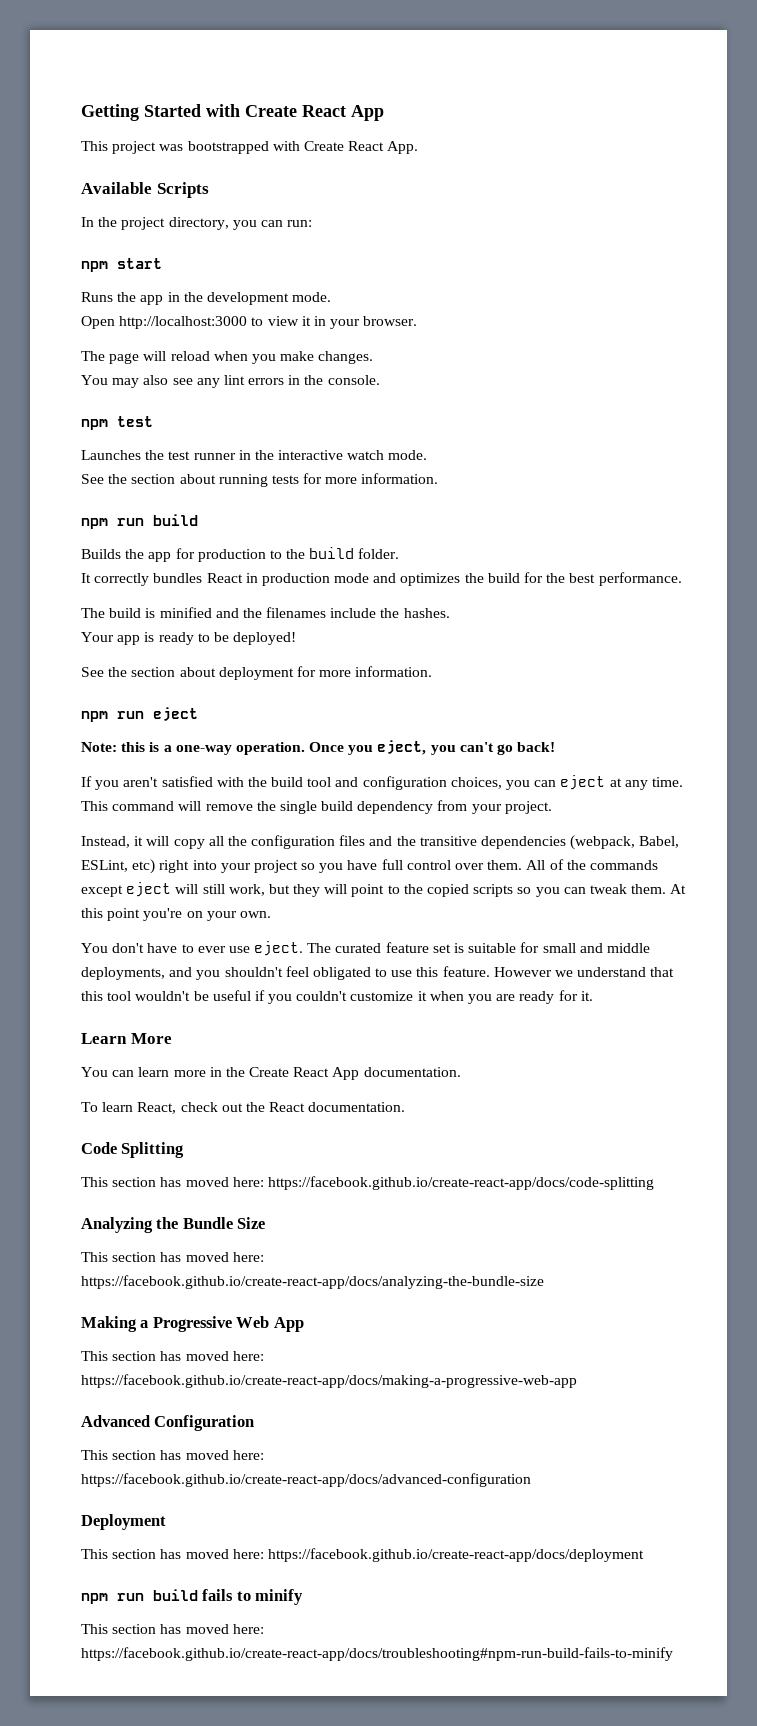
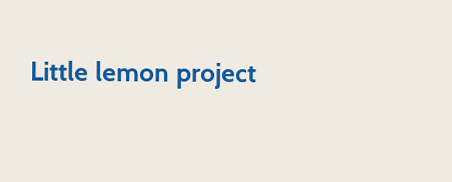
[81,104,384,121] [81,141,419,154] [81,182,209,198] [81,217,313,230] [81,258,162,272] [81,292,332,305] [81,316,418,329] [81,351,374,364] [81,375,380,388] [81,416,153,430] [81,450,428,460] [81,473,439,487] [81,514,198,529] [81,547,400,562] [81,572,682,586] [81,607,450,618] [81,632,297,645] [81,666,433,680] [81,707,198,722] [81,740,556,755] [81,775,683,790] [81,800,552,814] [81,835,680,850] [81,859,658,874] [81,882,687,897] [81,908,271,921] [81,941,650,956] [81,966,675,980] [81,990,593,1004] [81,1033,172,1044] [81,1067,461,1080] [81,1102,406,1114] [81,1142,185,1158] [81,1176,654,1190] [81,1217,266,1233] [81,1252,264,1262] [81,1275,544,1289] [81,1316,304,1332] [81,1351,264,1361] [81,1374,577,1388] [81,1415,255,1431] [81,1450,264,1460] [81,1473,531,1487] [81,1514,166,1530] [81,1548,644,1562] [81,1589,304,1605] [81,1624,264,1634] [81,1647,673,1661] Getting Started with Create React App // This project was bootstrapped with Create React App. // Available Scripts // In the project directory, you can run: // npm start // Runs the app in the development mode. // Open http://localhost:3000 to view it in your browser. // The page will reload when you make changes. // You may also see any lint errors in the console. // npm test // Launches the test runner in the interactive watch mode. // See the section about running tests for more information. // npm run build // Builds the app for production to the build folder. // It correctly bundles React in production mode and optimizes the build for the best performance. // The build is minified and the filenames include the hashes. // Your app is ready to be deployed! // See the section about deployment for more information. // npm run eject // Note: this is a one-way operation. Once you eject, you can't go back! // If you aren't satisfied with the build tool and configuration choices, you can eject at any time. This command will remove the single build dependency from your project. // Instead, it will copy all the configuration files and the transitive dependencies (webpack, Babel, ESLint, etc) right into your project so you have full control over them. All of the commands except eject will still work, but they will point to the copied scripts so you can tweak them. At this point you're on your own. // You don't have to ever use eject. The curated feature set is suitable for small and middle deployments, and you shouldn't feel obligated to use this feature. However we understand that this tool wouldn't be useful if you couldn't customize it when you are ready for it. // Learn More // You can learn more in the Create React App documentation. // To learn React, check out the React documentation. // Code Splitting // This section has moved here: https://facebook.github.io/create-react-app/docs/code-splitting // Analyzing the Bundle Size // This section has moved here: https://facebook.github.io/create-react-app/docs/analyzing-the-bundle-size // Making a Progressive Web App // This section has moved here: https://facebook.github.io/create-react-app/docs/making-a-progressive-web-app // Advanced Configuration // This section has moved here: https://facebook.github.io/create-react-app/docs/advanced-configuration // Deployment // This section has moved here: https://facebook.github.io/create-react-app/docs/deployment // npm run build fails to minify // This section has moved here: https://facebook.github.io/create-react-app/docs/troubleshooting#npm-run-build-fails-to-minify -> [30,60,258,90] Little lemon project

